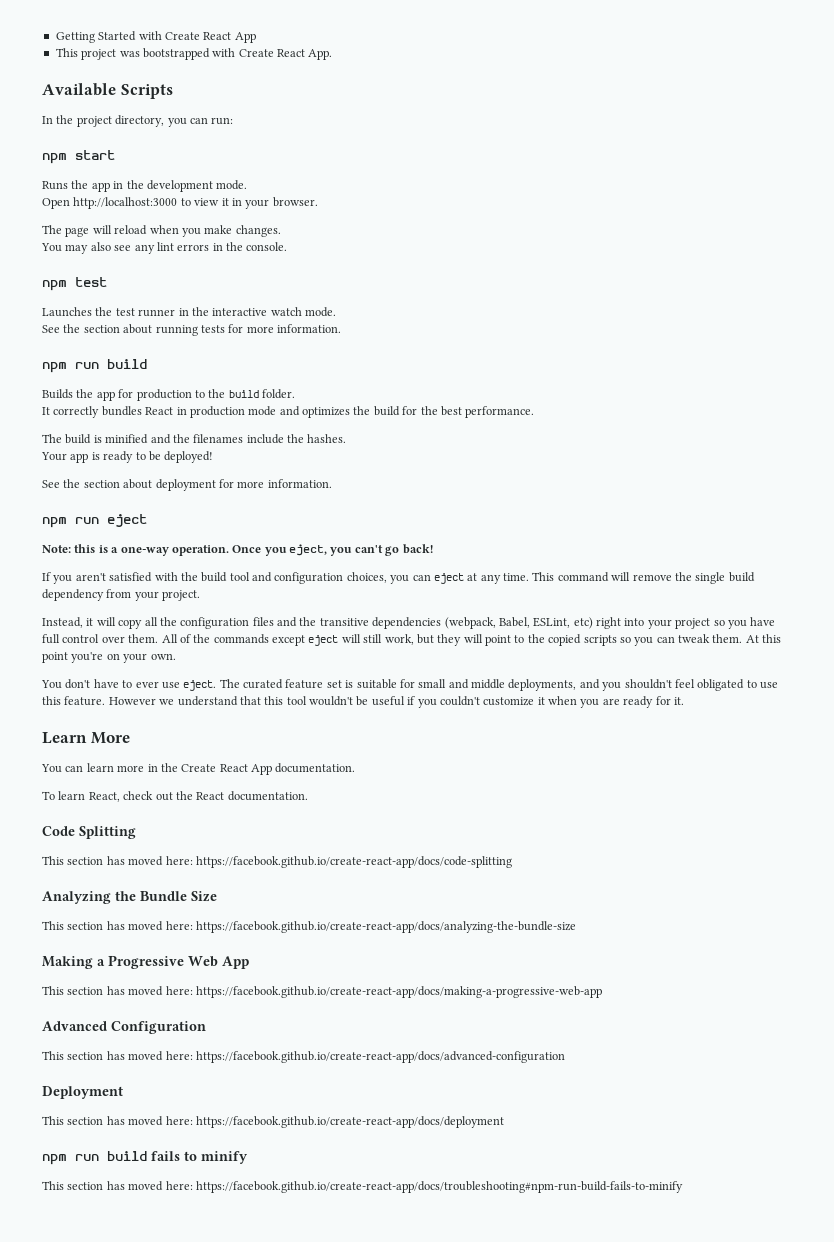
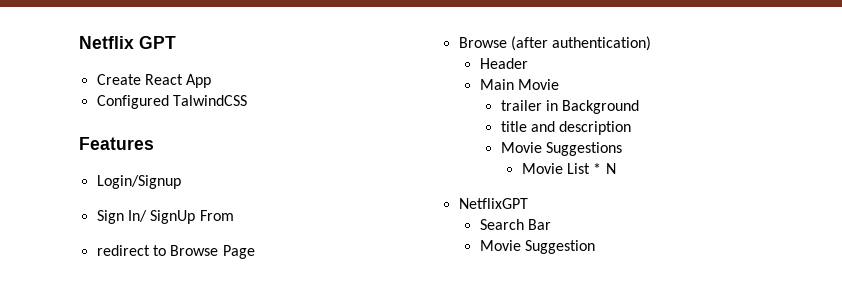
[55,31,162,43] Getting Started with -> [79,36,176,49] Netflix GPT //
[55,48,333,60] [42,83,173,99] [42,115,234,127] [42,150,115,164] [42,180,248,192] [42,197,318,209] [42,225,281,237] [41,242,288,254] [42,277,107,291] [42,307,336,317] [42,324,341,336] [42,359,147,373] [42,389,295,401] [42,406,535,418] [42,434,347,444] [41,451,214,463] [42,479,332,491] [42,514,147,528] [42,544,433,556] [42,572,755,584] [42,589,201,601] [42,617,776,629] [42,634,782,646] [42,652,176,663] [41,679,778,691] [42,696,684,708] [42,732,130,744] [41,763,356,775] [42,791,308,802] [42,826,136,839] [42,856,512,868] [42,891,217,904] [42,921,576,933] [42,955,249,969] [42,986,602,998] [42,1021,206,1034] [42,1051,565,1063] [42,1086,123,1099] [42,1116,504,1128] [42,1151,248,1165] [42,1181,683,1193] This project was bootstrapped with Create React App. // Available Scripts // In the project directory, you can run: // npm start // Runs the app in the development mode. // Open http://localhost:3000 to view it in your browser. // The page will reload when you make changes. // You may also see any lint errors in the console. // npm test // Launches the test runner in the interactive watch mode. // See the section about running tests for more information. // npm run build // Builds the app for production to the build folder. // It correctly bundles React in production mode and optimizes the build for the best performance. // The build is minified and the filenames include the hashes. // Your app is ready to be deployed! // See the section about deployment for more information. // npm run eject // Note: this is a one-way operation. Once you eject, you can't go back! // If you aren't satisfied with the build tool and configuration choices, you can eject at any time. This command will remove the single build dependency from your project. // Instead, it will copy all the configuration files and the transitive dependencies (webpack, Babel, ESLint, etc) right into your project so you have full control over them. All of the commands except eject will still work, but they will point to the copied scripts so you can tweak them. At this point you're on your own. // You don't have to ever use eject. The curated feature set is suitable for small and middle deployments, and you shouldn't feel obligated to use this feature. However we understand that this tool wouldn't be useful if you couldn't customize it when you are ready for it. // Learn More // You can learn more in the Create React App documentation. // To learn React, check out the React documentation. // Code Splitting // This section has moved here: https://facebook.github.io/create-react-app/docs/code-splitting // Analyzing the Bundle Size // This section has moved here: https://facebook.github.io/create-react-app/docs/analyzing-the-bundle-size // Making a Progressive Web App // This section has moved here: https://facebook.github.io/create-react-app/docs/making-a-progressive-web-app // Advanced Configuration // This section has moved here: https://facebook.github.io/create-react-app/docs/advanced-configuration // Deployment // This section has moved here: https://facebook.github.io/create-react-app/docs/deployment // npm run build fails to minify // This section has moved here: https://facebook.github.io/create-react-app/docs/troubleshooting#npm-run-build-fails-to-minify -> [96,95,247,109] [79,137,154,150] [96,175,181,189] [96,210,234,224] [96,245,255,259] [458,36,652,51] [479,58,528,69] [479,79,559,90] [500,100,640,114] [500,121,632,135] [500,142,622,156] [521,163,616,174] [458,198,528,209] [479,219,551,230] [479,240,595,254] Configured TalwindCSS // Features // Login/Signup // Sign In/ SignUp From // redirect to Browse Page // Browse (after authentication) // Header // Main Movie // trailer in Background // title and description // Movie Suggestions // Movie List * N // NetflixGPT // Search Bar // Movie Suggestion

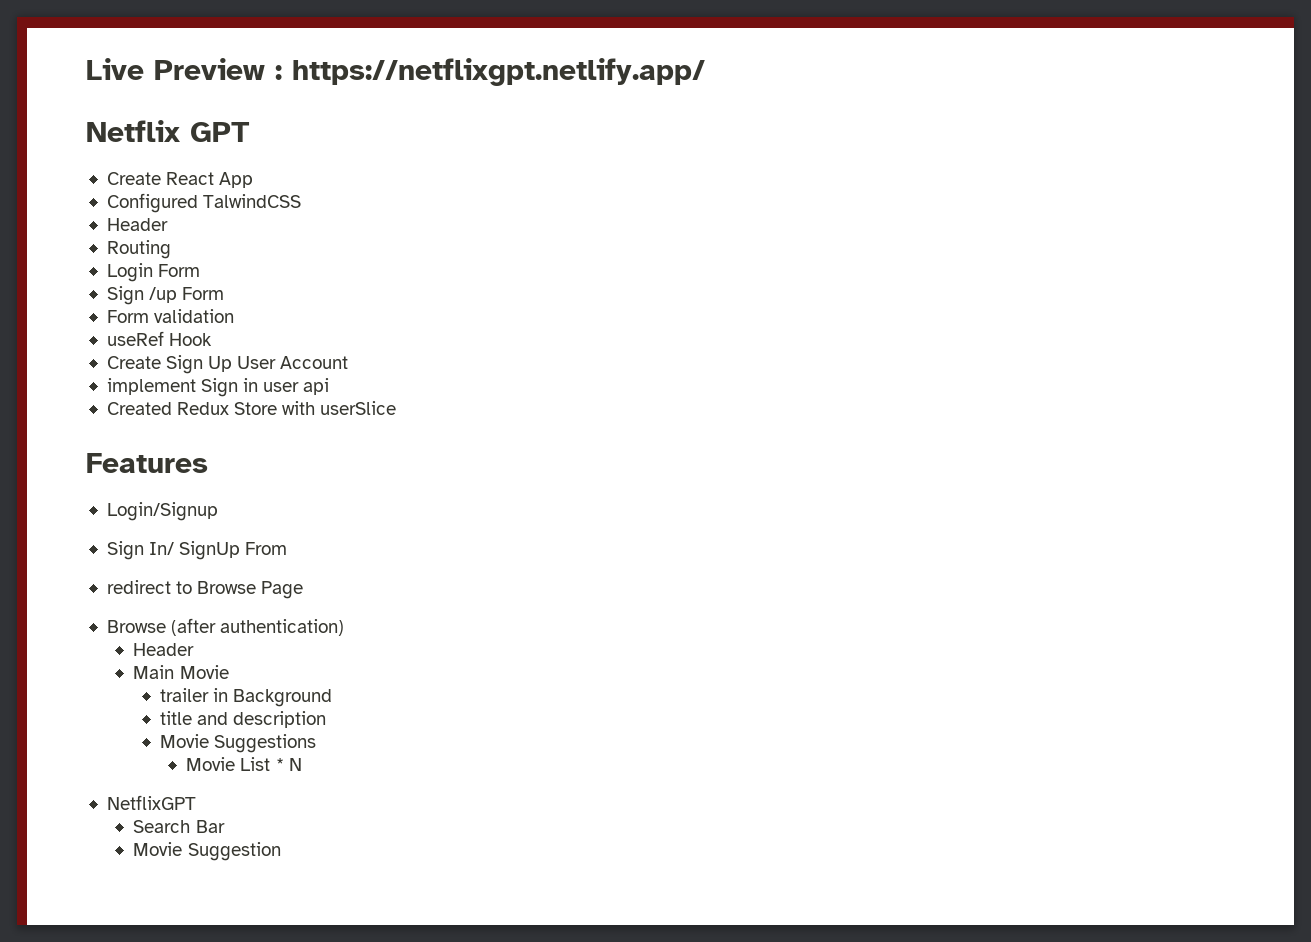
(79, 42) none -> [86,58,705,86] Live Preview : https://netflixgpt.netlify.app/ //
(247, 100) none -> [106,218,168,231] [106,240,171,259] [106,263,201,282] [106,286,225,305] [106,309,235,323] [106,331,213,346] [106,355,349,374] [106,378,330,397] [106,401,397,415] // Header // Routing // Login Form // Sign /up Form // Form validation // useRef Hook // Create Sign Up User Account // implement Sign in user api // Created Redux Store with userSlice

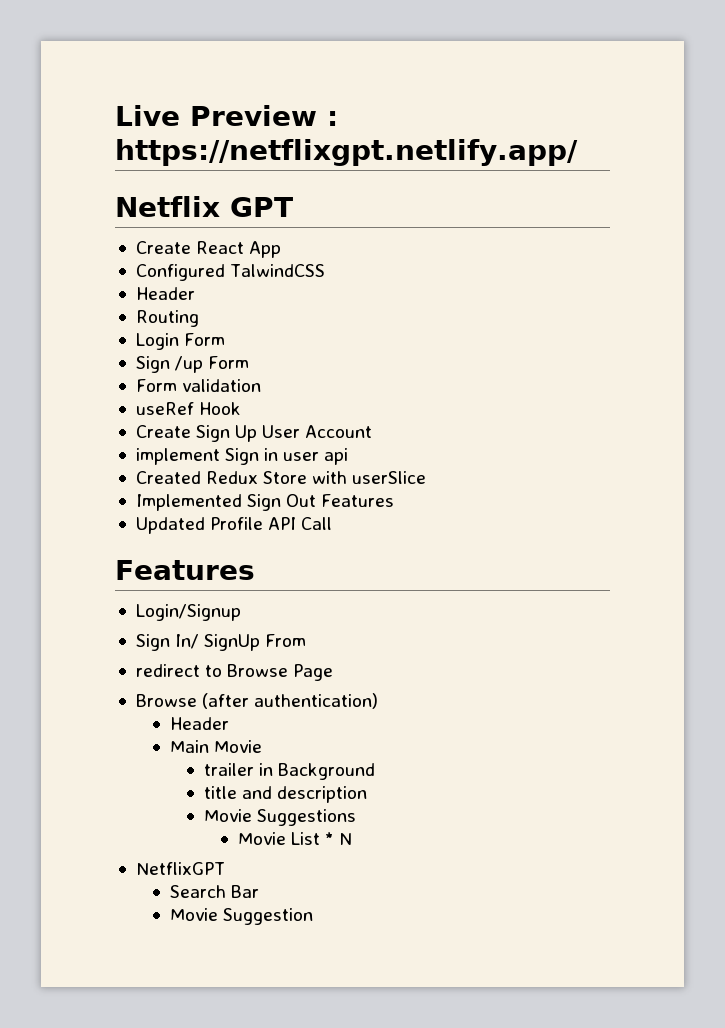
(397, 408) none -> [135,494,395,511] [135,517,333,534] // Implemented Sign Out Features // Updated Profile API Call

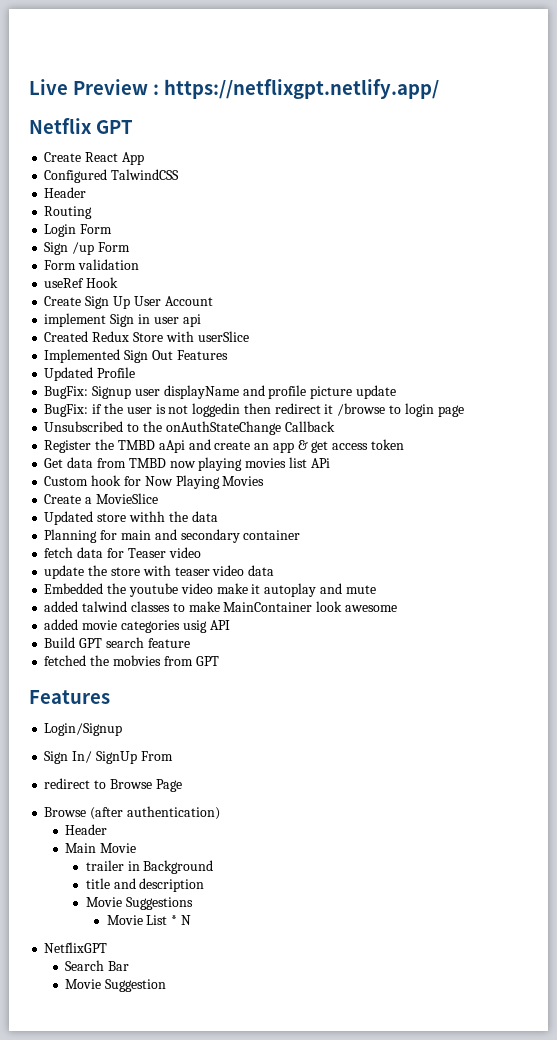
[268,517,333,530] API Call -> [44,385,396,399] [44,403,464,417] [44,421,335,435] [44,439,404,453] [44,457,330,471] [44,475,265,489] [44,493,158,504] [44,511,218,525] [44,529,301,543] [44,547,201,558] [44,565,275,579] [44,583,376,597] [44,601,397,612] [44,619,230,633] [44,637,190,648] [44,655,219,666] // BugFix: Signup user displayName and profile picture update // BugFix: if the user is not loggedin then redirect it /browse to login page // Unsubscribed to the onAuthStateChange Callback // Register the TMBD aApi and create an app & get access token // Get data from TMBD now playing movies list APi // Custom hook for Now Playing Movies // Create a MovieSlice // Updated store withh the data // Planning for main and secondary container // fetch data for Teaser video // update the store with teaser video data // Embedded the youtube video make it autoplay and mute // added talwind classes to make MainContainer look awesome // added movie categories usig API // Build GPT search feature // fetched the mobvies from GPT

